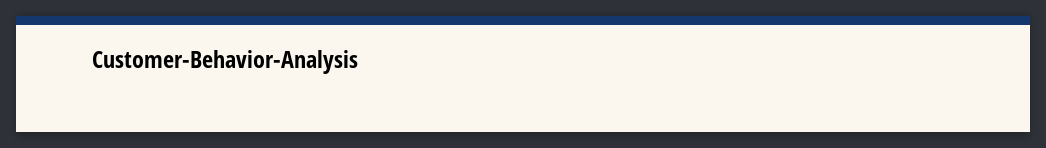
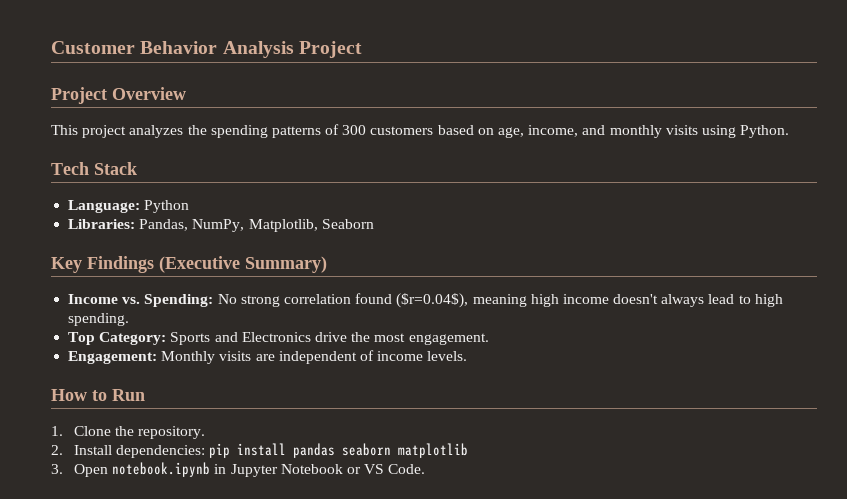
[92,50,358,74] Customer-Behavior-Analysis -> [51,41,362,58] [51,87,186,104] [51,124,790,138] [51,162,137,175] [68,200,190,213] [68,219,374,232] [51,256,327,273] [68,293,783,308] [68,313,130,326] [68,332,489,345] [68,350,468,364] [51,389,145,401] [51,426,206,439] [51,443,469,458] [51,462,426,477] Customer Behavior Analysis Project // Project Overview // This project analyzes the spending patterns of 300 customers based on age, income, and monthly visits using Python. // Tech Stack // Language: Python // Libraries: Pandas, NumPy, Matplotlib, Seaborn // Key Findings (Executive Summary) // Income vs. Spending: No strong correlation found ($r=0.04$), meaning high income doesn't always lead to high spending. // Top Category: Sports and Electronics drive the most engagement. // Engagement: Monthly visits are independent of income levels. // How to Run // 1. Clone the repository. // 2. Install dependencies: pip install pandas seaborn matplotlib // 3. Open notebook.ipynb in Jupyter Notebook or VS Code.

